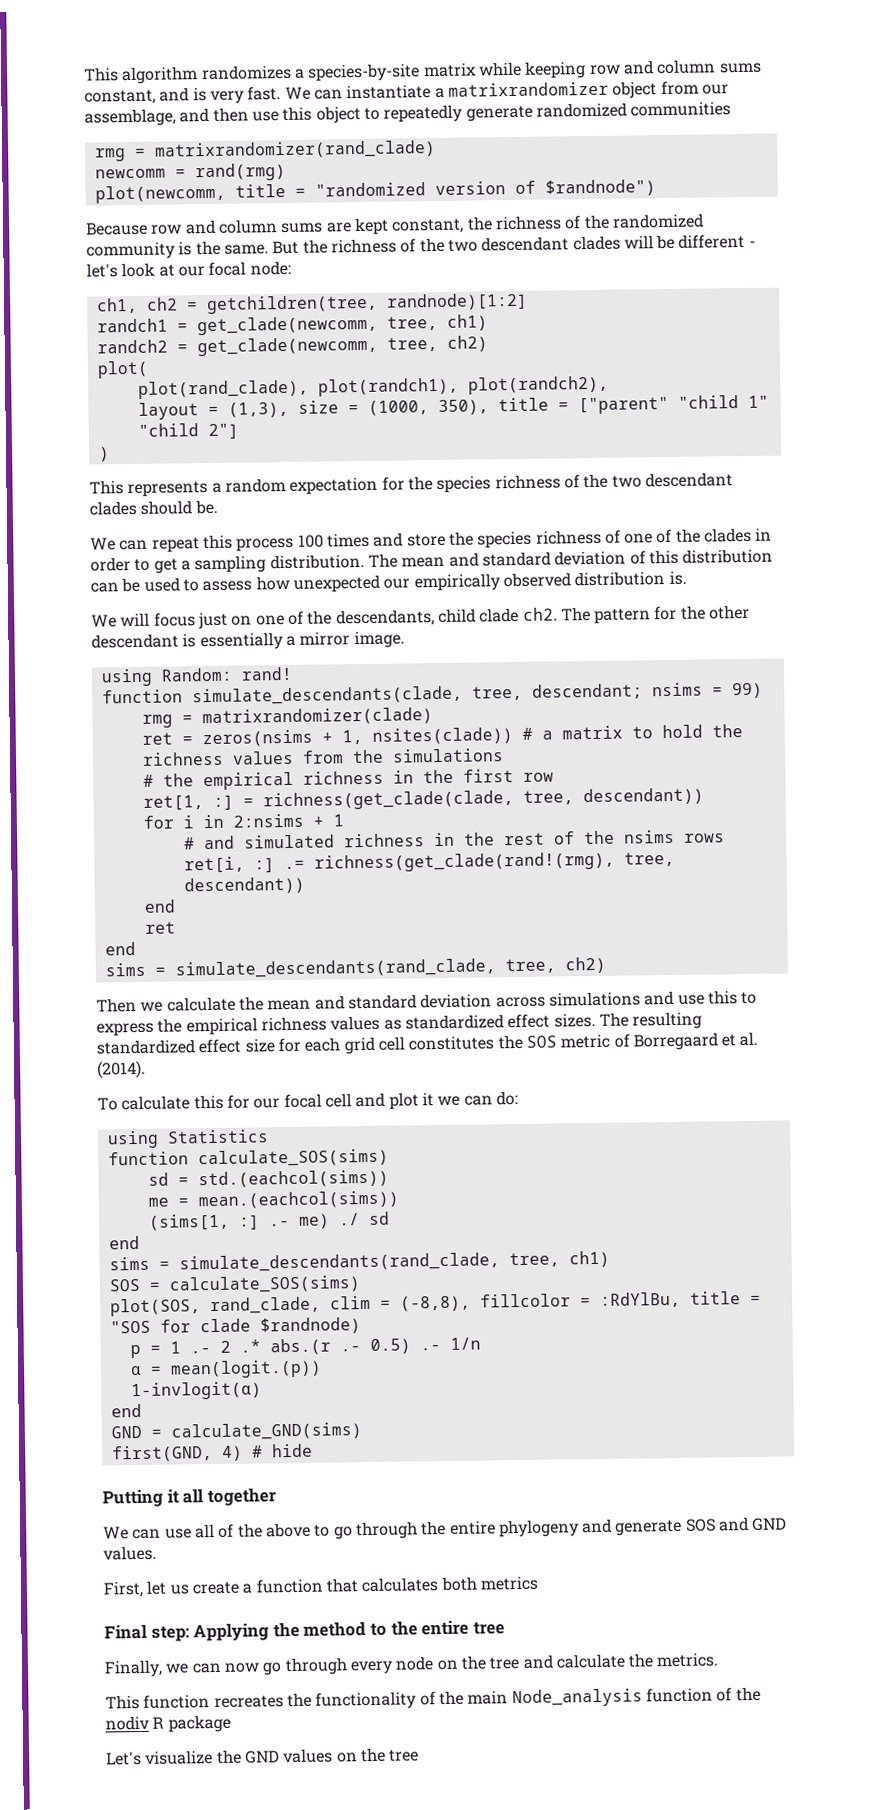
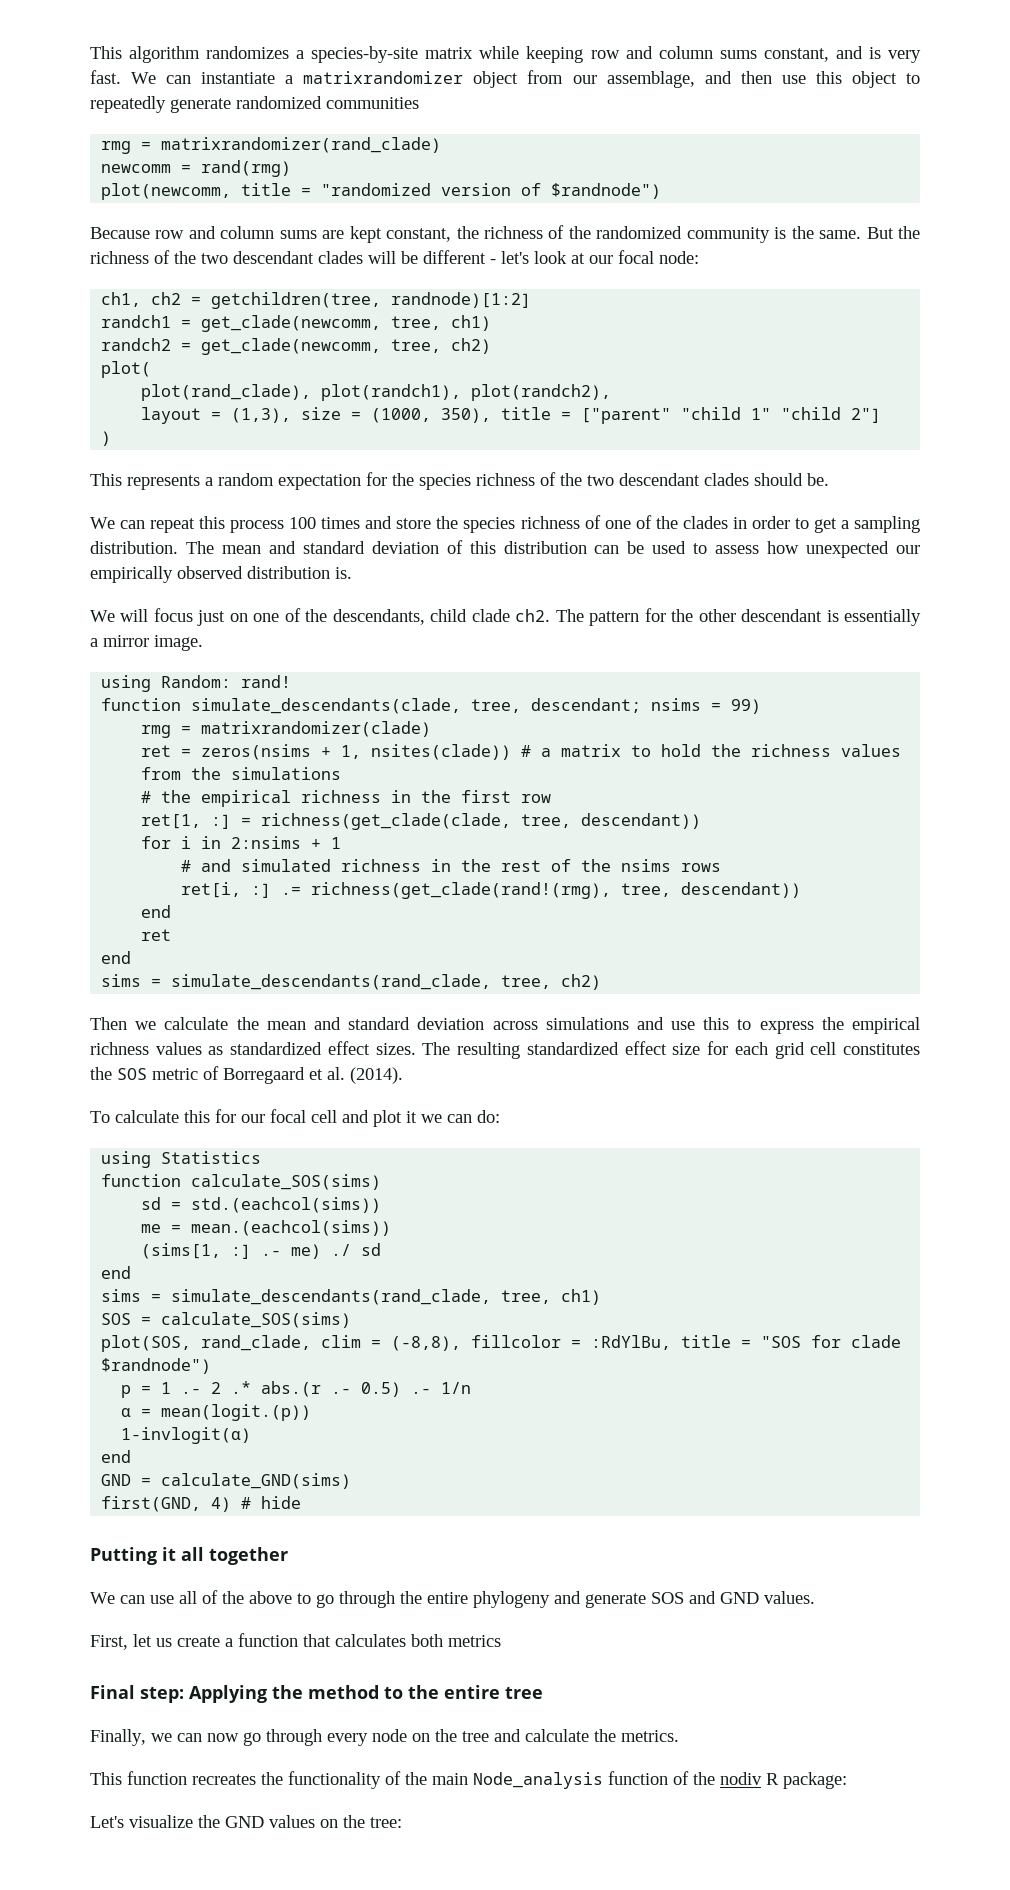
[259,1317,361,1335] $randnode) -> [101,1358,212,1374] $randnode")
[167,1714,231,1733] package -> [783,1772,847,1789] package:
[389,1749,420,1762] tree -> [370,1817,402,1828] tree:

